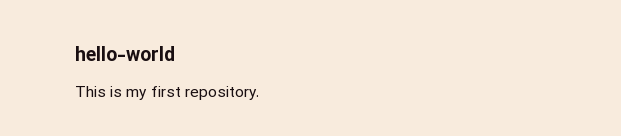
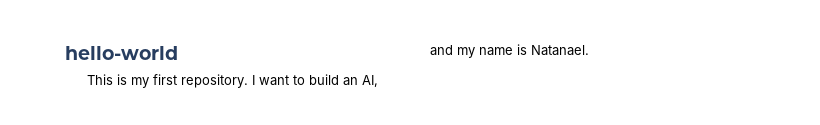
(259, 93) none -> [252,74,379,87] [430,44,589,58] I want to build an AI, and my name is Natanael.

